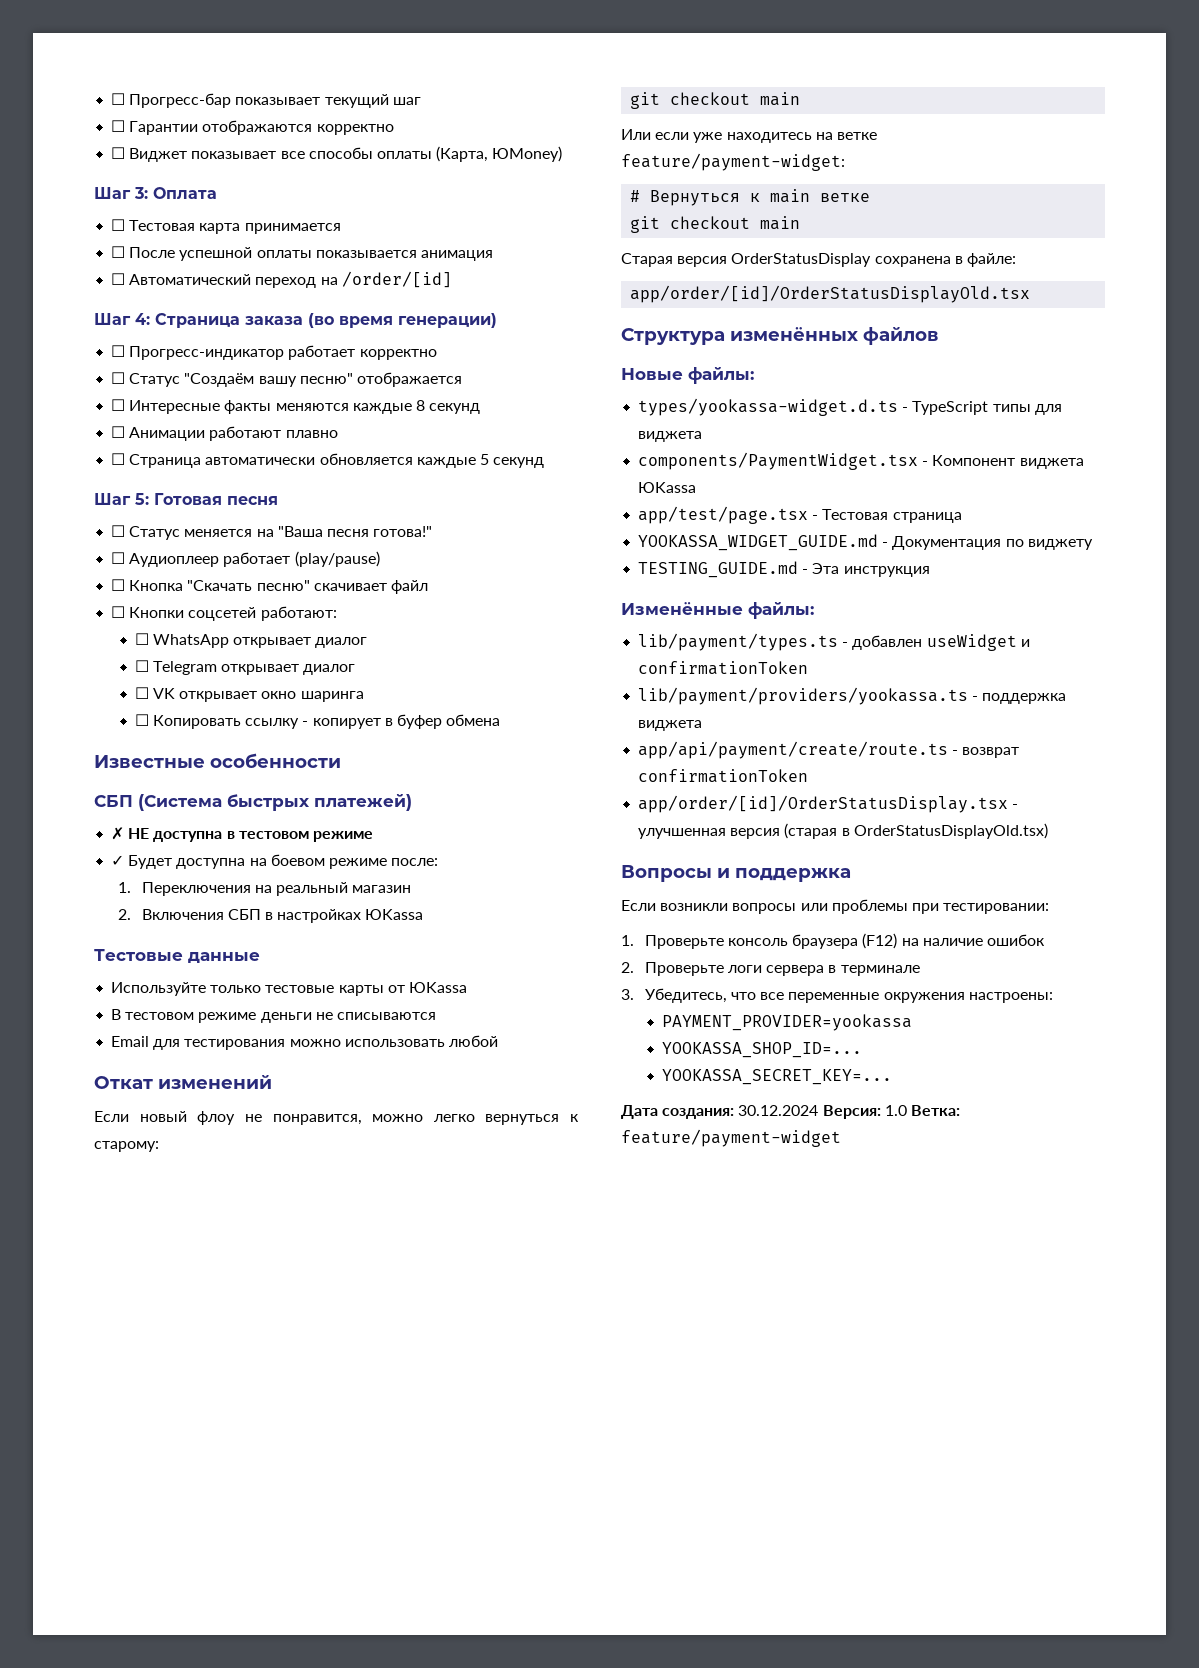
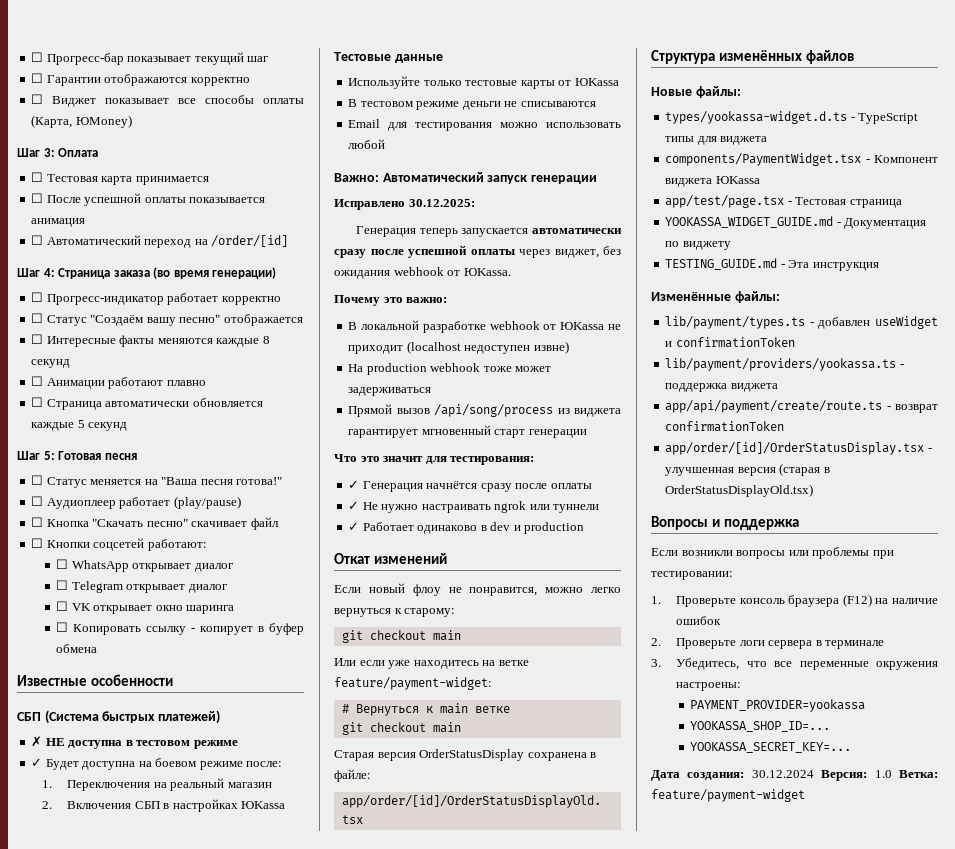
(498, 1041) none -> [334,172,597,184] [334,199,475,210] [356,226,622,237] [334,245,621,258] [334,267,511,279] [334,295,448,306] [348,320,621,333] [348,341,569,354] [348,363,552,375] [348,387,432,396] [348,404,621,417] [348,425,587,438] [334,454,535,465] [348,480,592,492] [348,501,600,513] [348,522,585,534] // Важно: Автоматический запуск генерации // Исправлено 30.12.2025: // Генерация теперь запускается автоматически сразу после успешной оплаты через виджет, без ожидания webhook от ЮKassa. // Почему это важно: // В локальной разработке webhook от ЮKassa не приходит (localhost недоступен извне) // На production webhook тоже может задерживаться // Прямой вызов /api/song/process из виджета гарантирует мгновенный старт генерации // Что это значит для тестирования: // ✓ Генерация начнётся сразу после оплаты // ✓ Не нужно настраивать ngrok или туннели // ✓ Работает одинаково в dev и production

